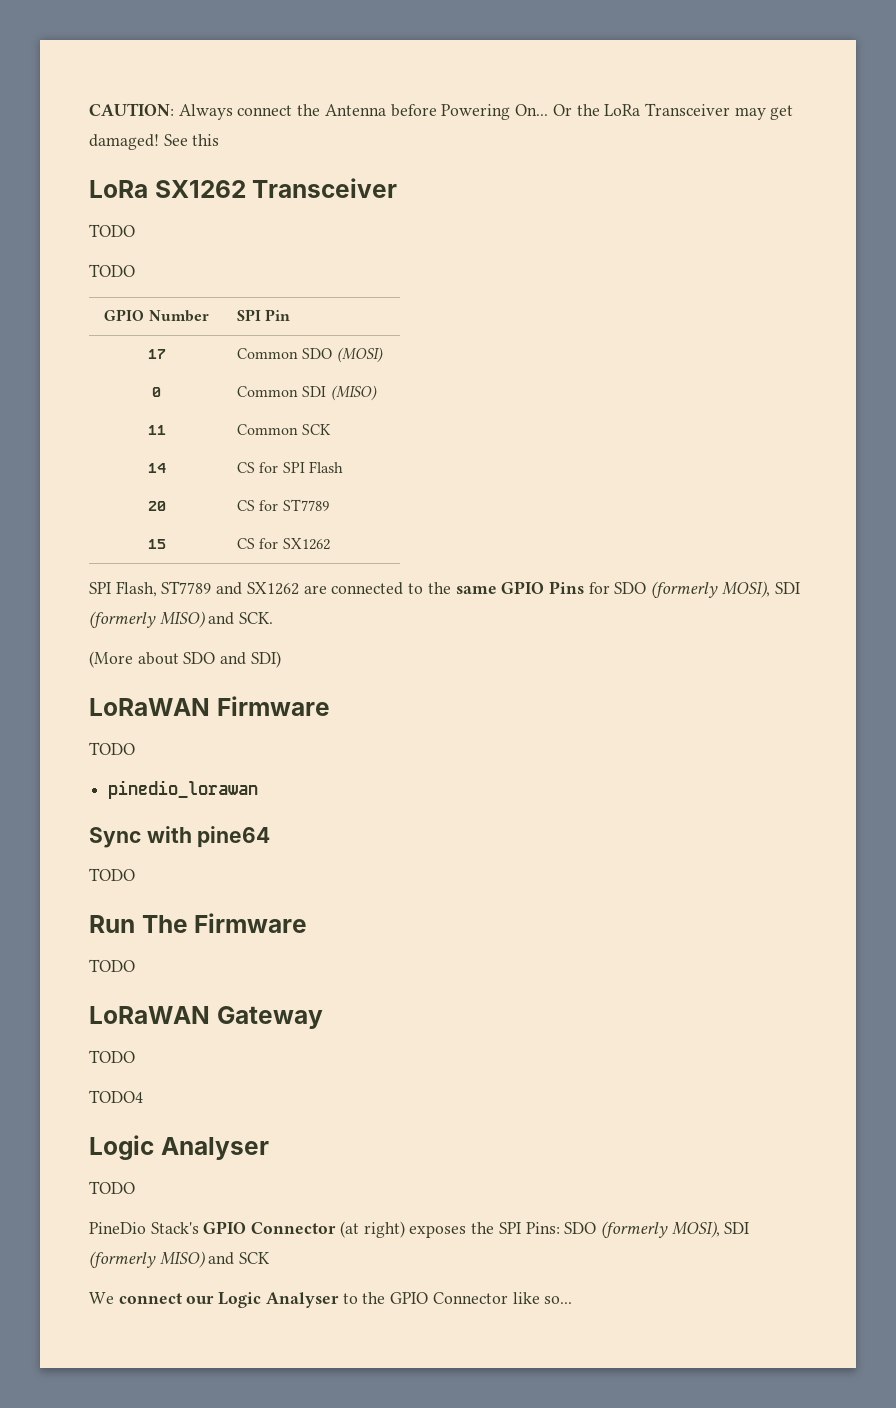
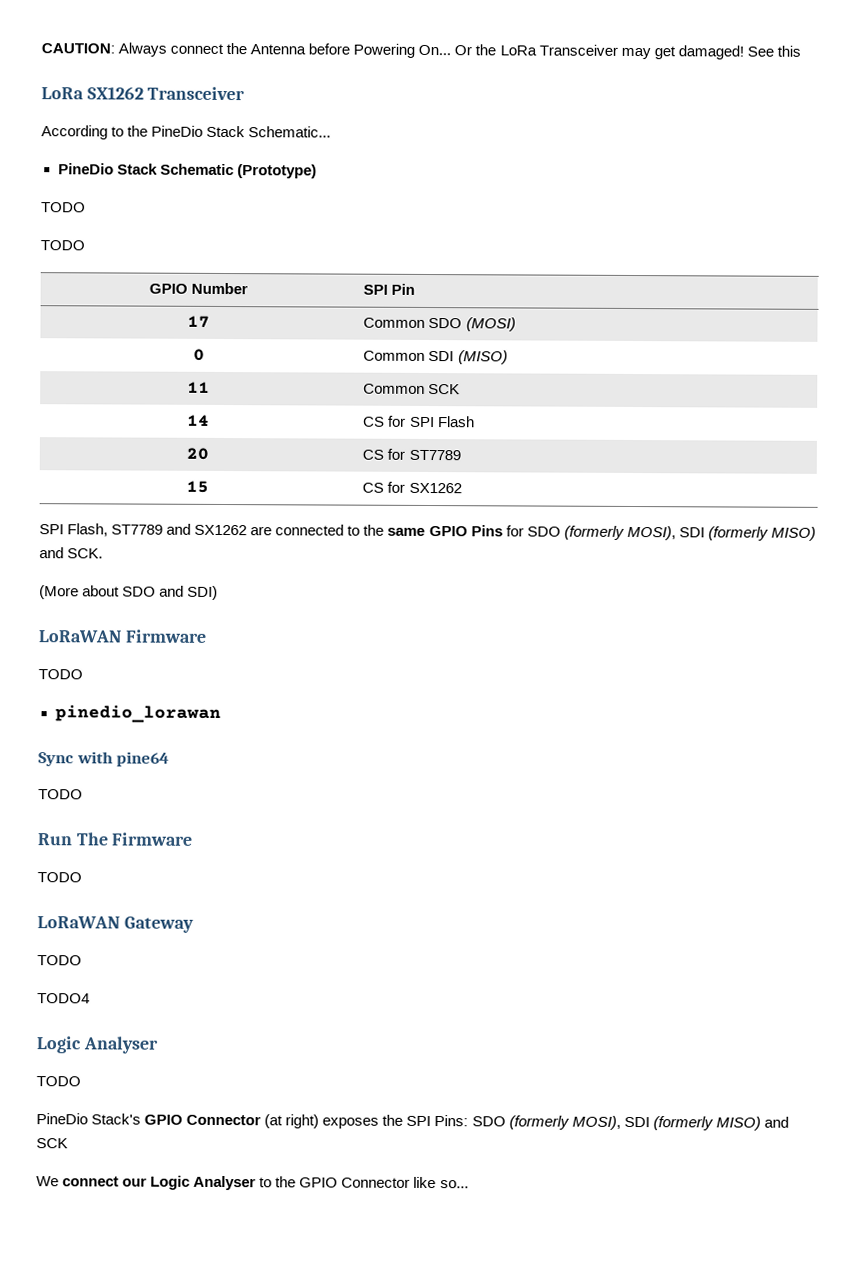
(398, 188) none -> [41,125,332,140] [57,163,317,179] // According to the PineDio Stack Schematic... // PineDio Stack Schematic (Prototype)

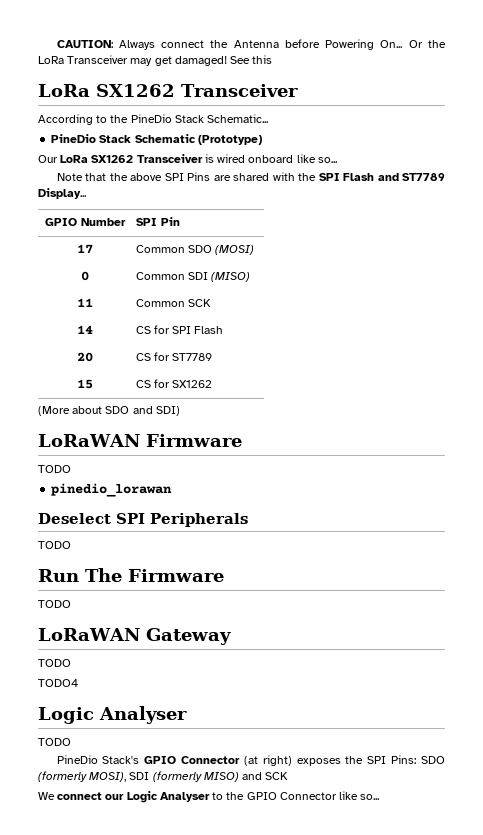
[41,202,86,213] [40,240,85,251] TODO // TODO -> [38,154,337,163] [56,172,446,181] [38,188,86,199] Our LoRa SX1262 Transceiver is wired onboard like so... // Note that the above SPI Pins are shared with the SPI Flash and ST7789 Display...
[39,523,816,541] [39,547,104,559] // SPI Flash, ST7789 and SX1262 are connected to the same GPIO Pins for SDO (formerly MOSI), SDI (formerly MISO) and SCK. -> (213, 384) none
[38,751,170,767] Sync with pine64 -> [38,513,248,527] Deselect SPI Peripherals

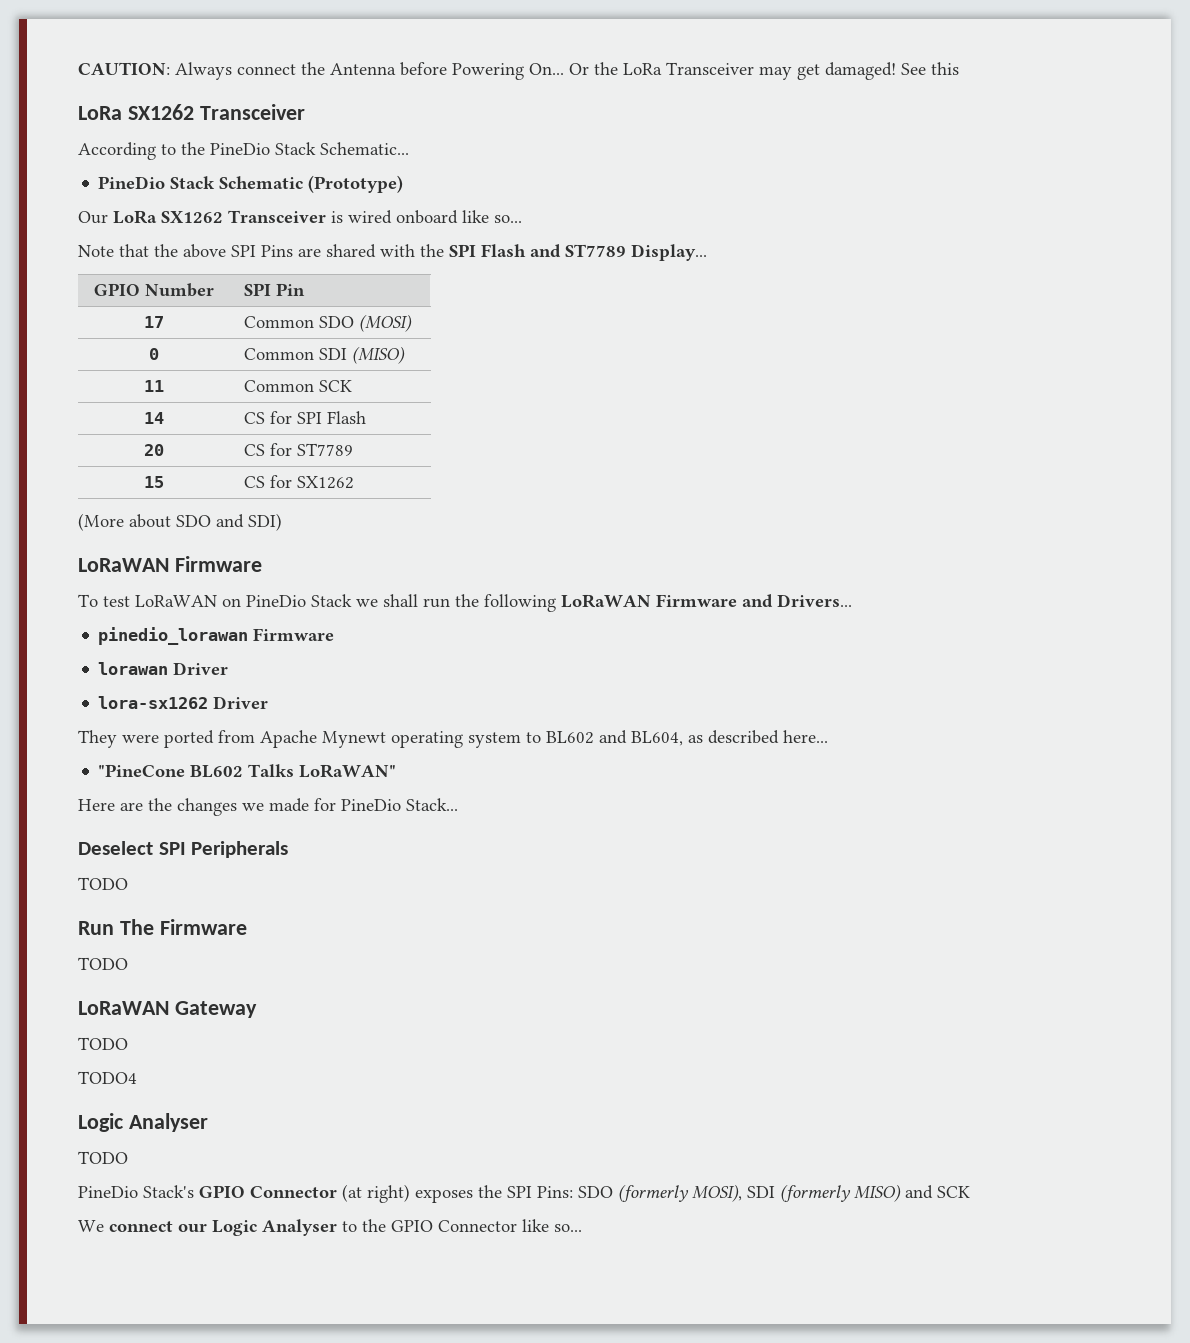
[38,465,71,473] [51,483,173,497] TODO // pinedio_lorawan -> [78,594,852,612] [98,627,335,645] [98,662,229,675] [98,696,269,709] [78,730,828,748] [98,764,397,778] [78,798,458,816] To test LoRaWAN on PineDio Stack we shall run the following LoRaWAN Firmware and Drivers... // pinedio_lorawan Firmware // lorawan Driver // lora-sx1262 Driver // They were ported from Apache Mynewt operating system to BL602 and BL604, as described here... // "PineCone BL602 Talks LoRaWAN" // Here are the changes we made for PineDio Stack...

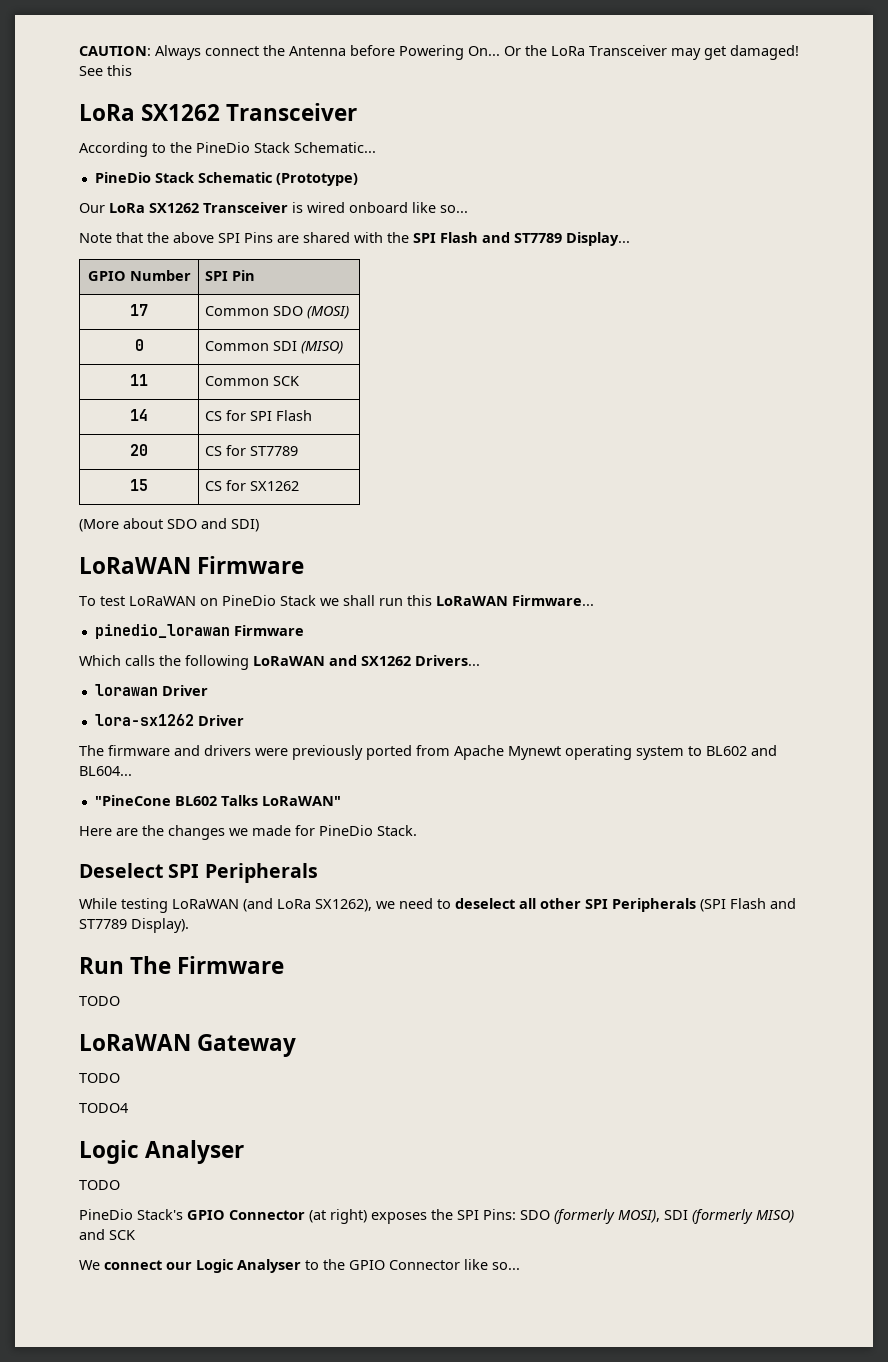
(450, 603) none -> [407,595,594,606] [94,624,304,639] [79,655,155,666] this LoRaWAN Firmware... // pinedio_lorawan Firmware // Which calls
[656,594,773,608] Firmware and -> [329,655,411,666] and SX1262
[98,627,335,645] // pinedio_lorawan Firmware -> (480, 660) none
[78,730,159,748] They were -> [79,745,363,760] The firmware and drivers were previously
[631,730,828,746] BL604, as described here... -> [79,766,132,776] BL604...
[406,798,458,811] Stack... -> [377,825,417,836] Stack.
[78,877,128,890] TODO -> [79,898,796,913] [79,918,189,933] While testing LoRaWAN (and LoRa SX1262), we need to deselect all other SPI Peripherals (SPI Flash and ST7789 Display).

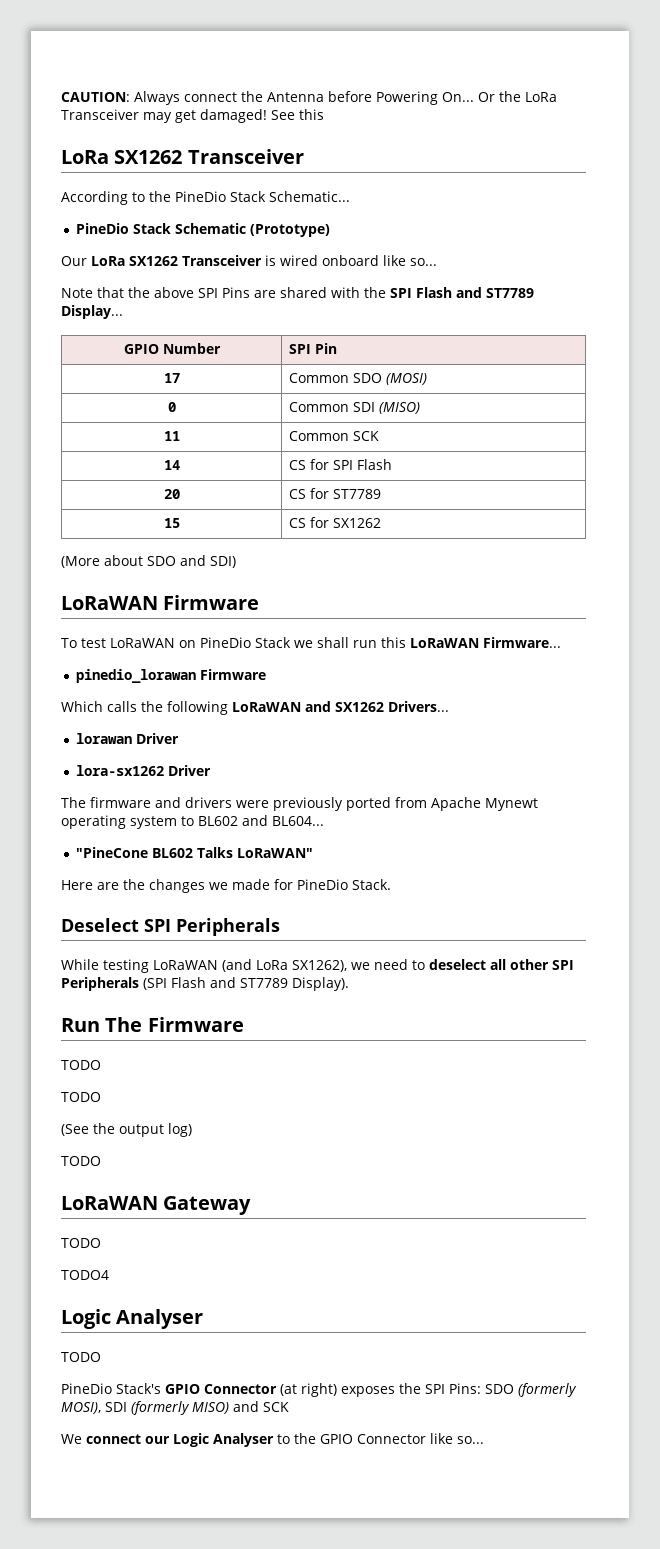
(120, 1001) none -> [61,1092,101,1102] [61,1123,192,1137] [61,1156,101,1166] // TODO // (See the output log) // TODO

